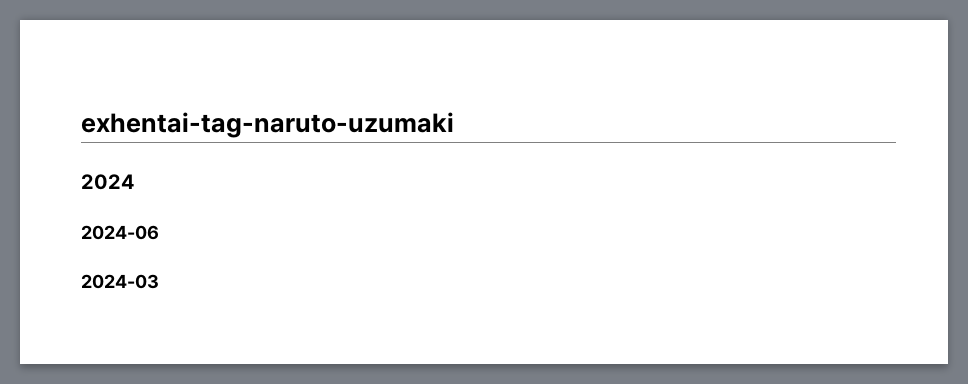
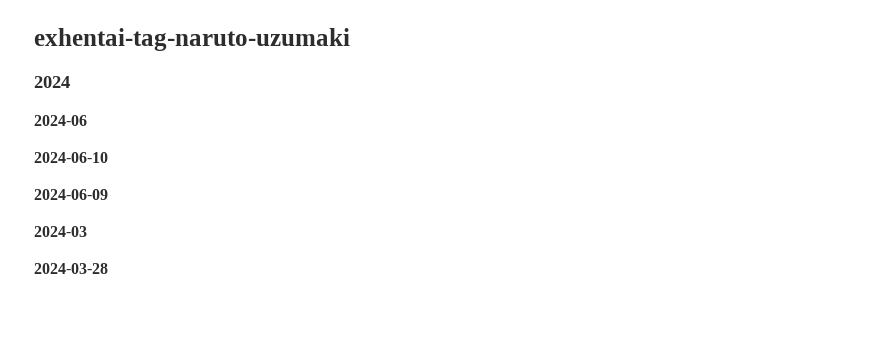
(159, 232) none -> [34,152,108,163] [34,189,108,200] // 2024-06-10 // 2024-06-09
(159, 281) none -> [34,263,108,274] // 2024-03-28

